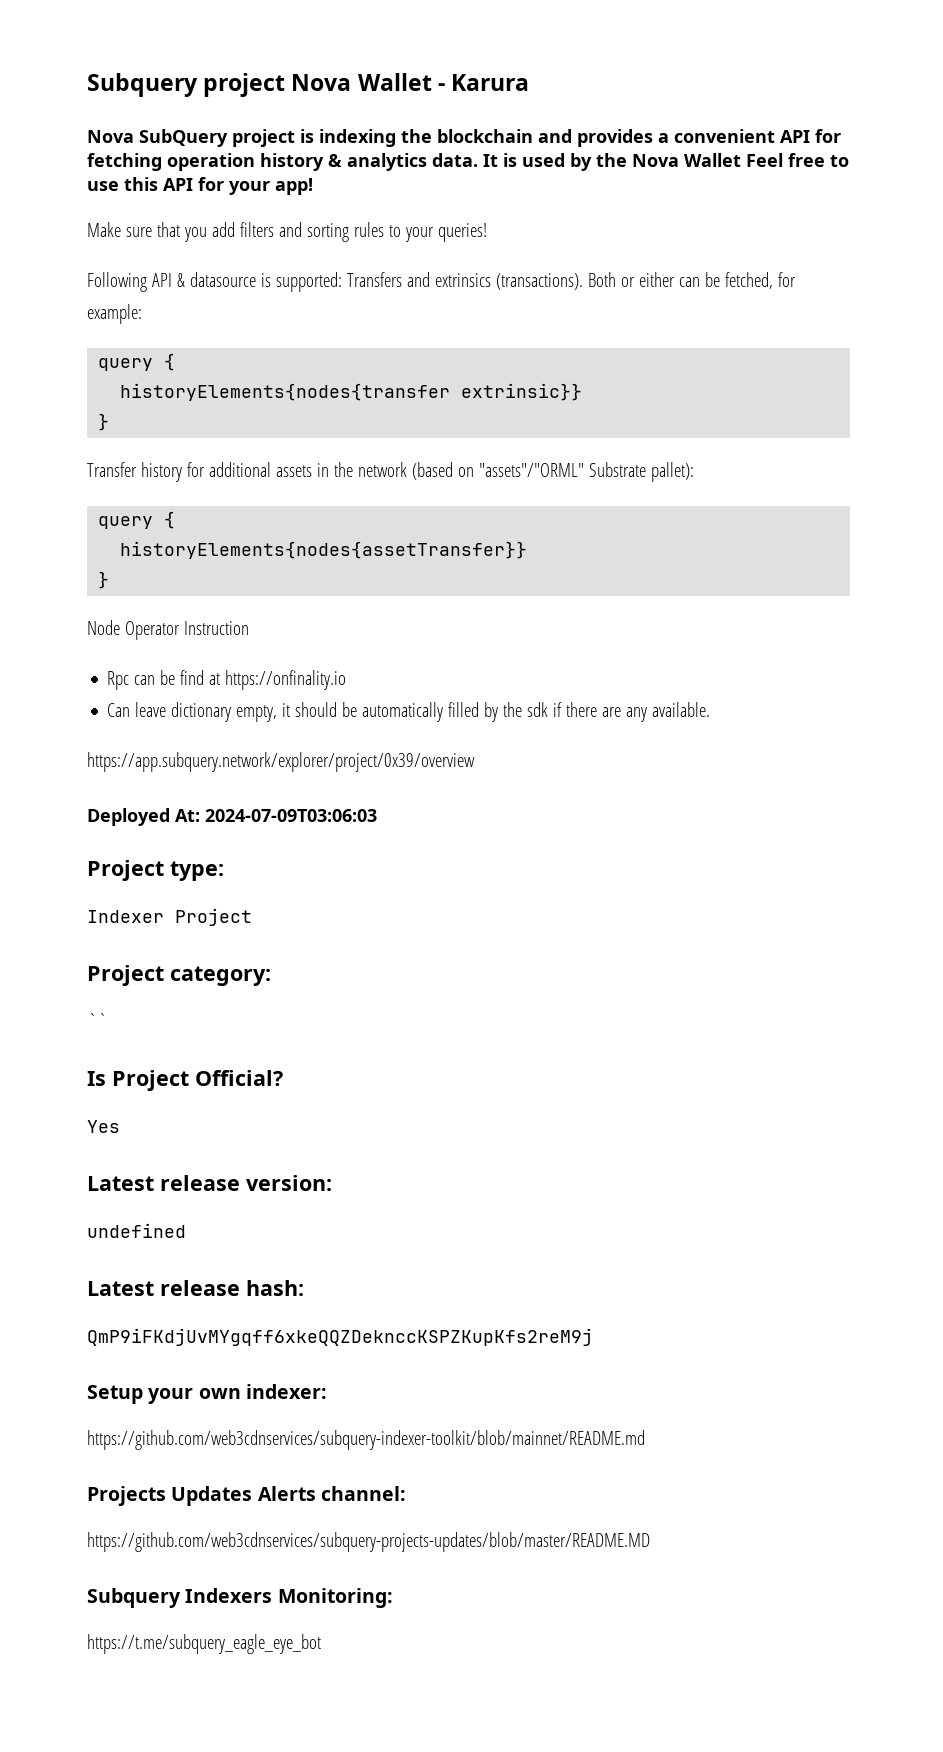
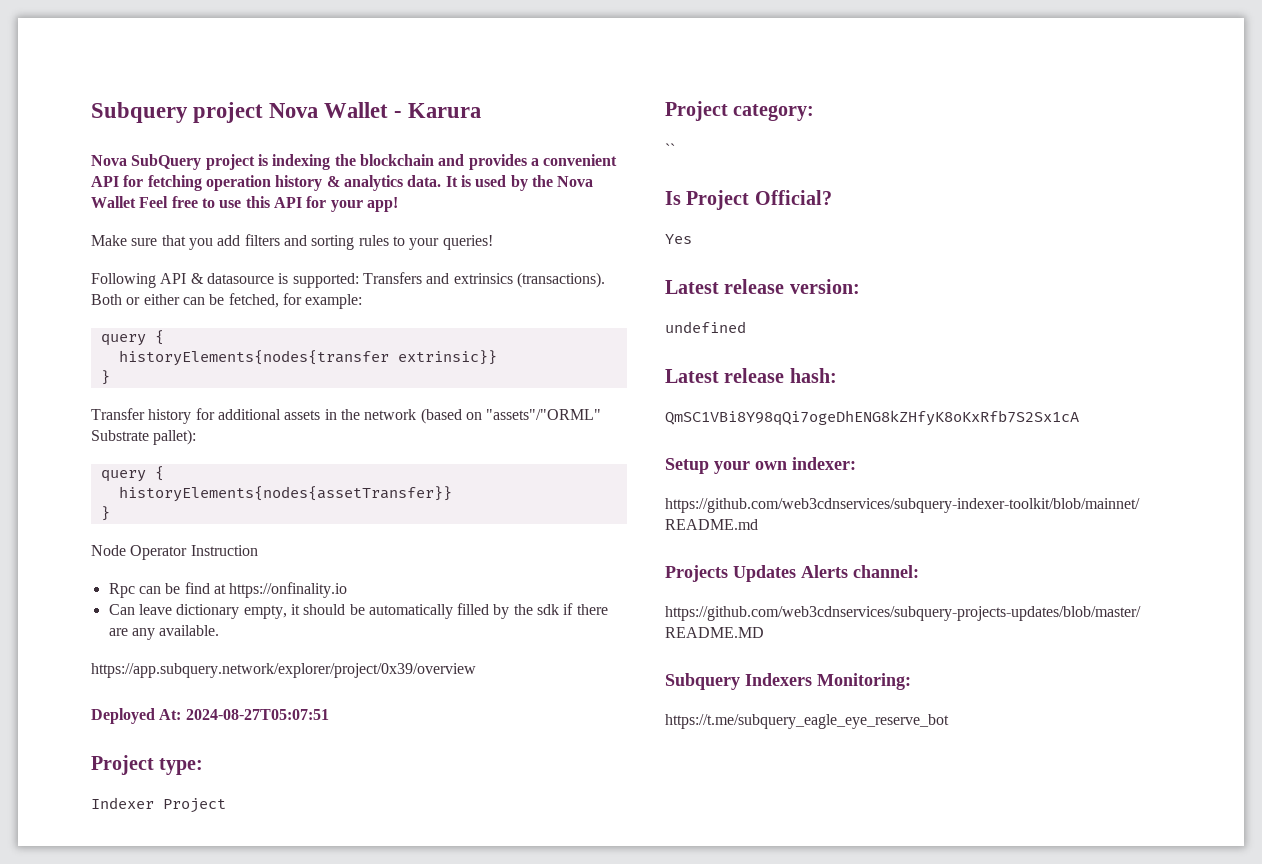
[205,809,377,822] 2024-07-09T03:06:03 -> [185,709,329,720] 2024-08-27T05:07:51
[87,1328,593,1346] QmP9iFKdjUvMYgqff6xkeQQZDeknccKSPZKupKfs2reM9j -> [665,410,1079,426] QmSC1VBi8Y98qQi7ogeDhENG8kZHfyK8oKxRfb7S2Sx1cA
[87,1634,321,1654] https://t.me/subquery_eagle_eye_bot -> [665,714,949,729] https://t.me/subquery_eagle_eye_reserve_bot

